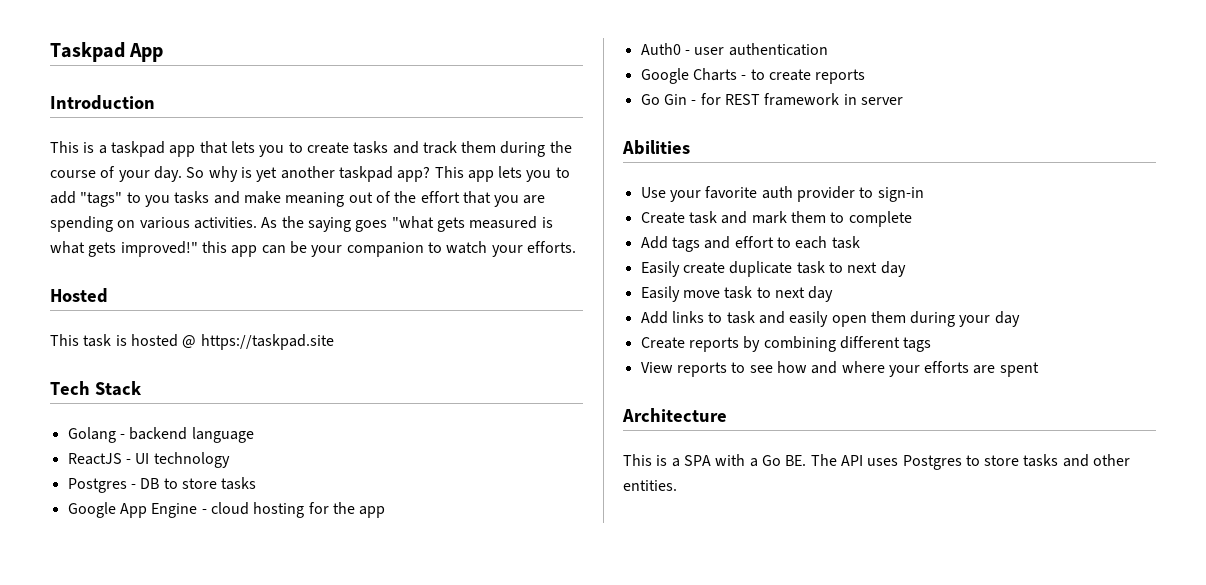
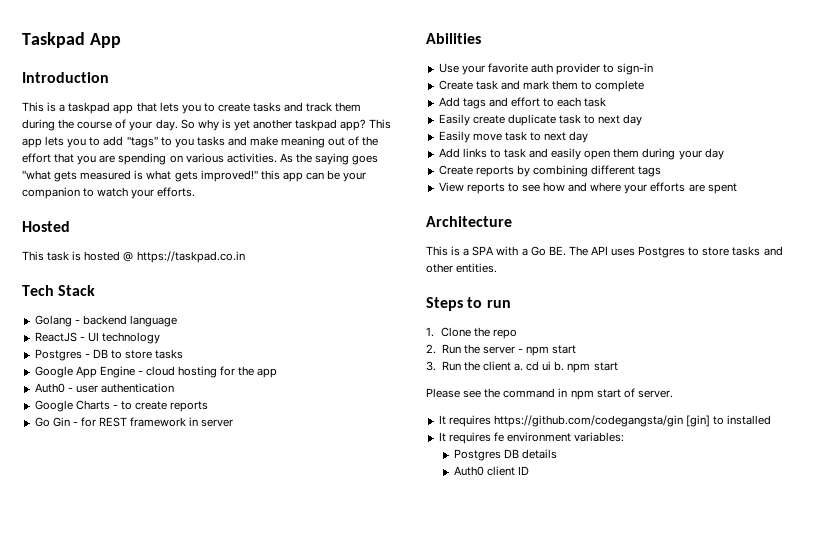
[200,334,334,350] https://taskpad.site -> [136,251,245,263] https://taskpad.co.in
(677, 485) none -> [426,297,511,311] [426,327,518,339] [426,344,577,356] [426,361,618,373] [426,388,673,400] [438,415,772,427] [438,432,625,444] [453,449,557,461] [453,466,529,476] // Steps to run // 1. Clone the repo // 2. Run the server - npm start // 3. Run the client a. cd ui b. npm start // Please see the command in npm start of server. // It requires https://github.com/codegangsta/gin [gin] to installed // It requires fe environment variables: // Postgres DB details // Auth0 client ID

